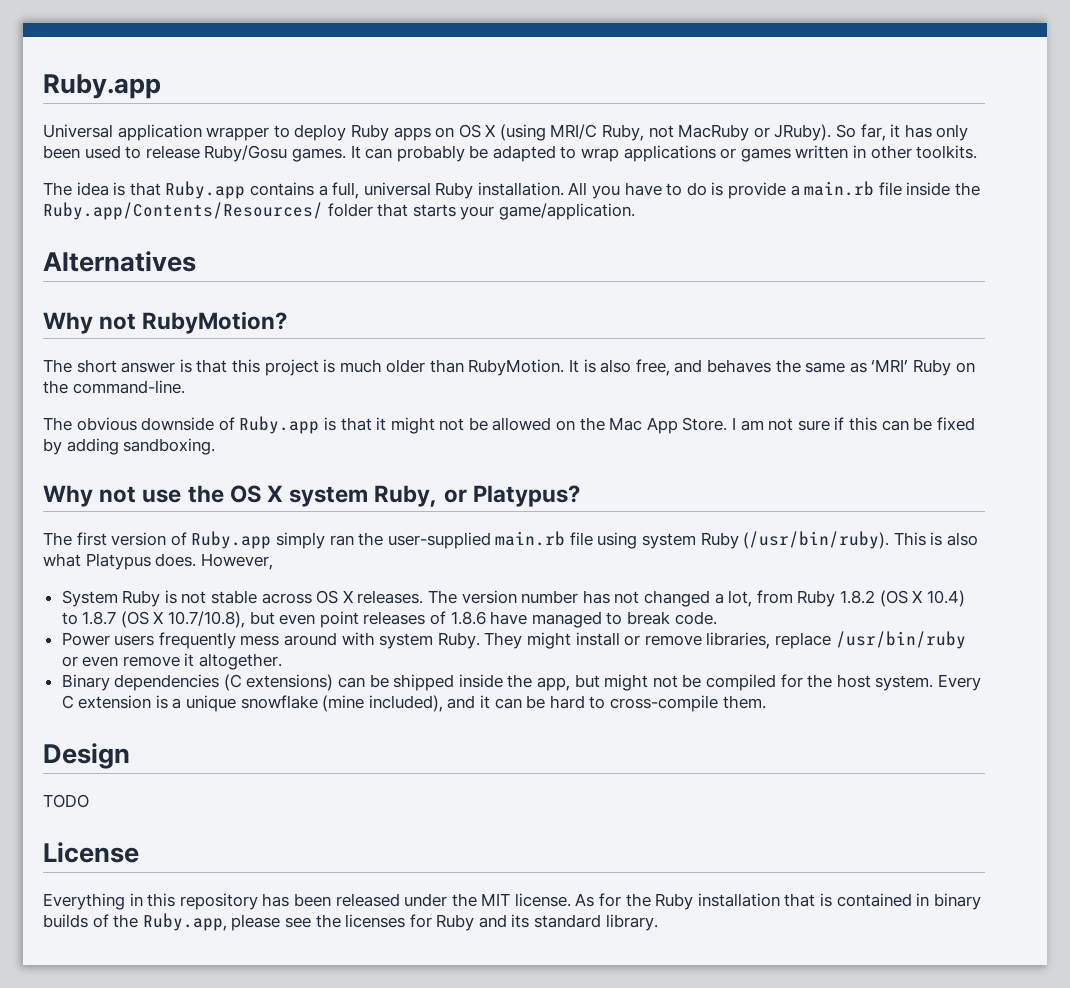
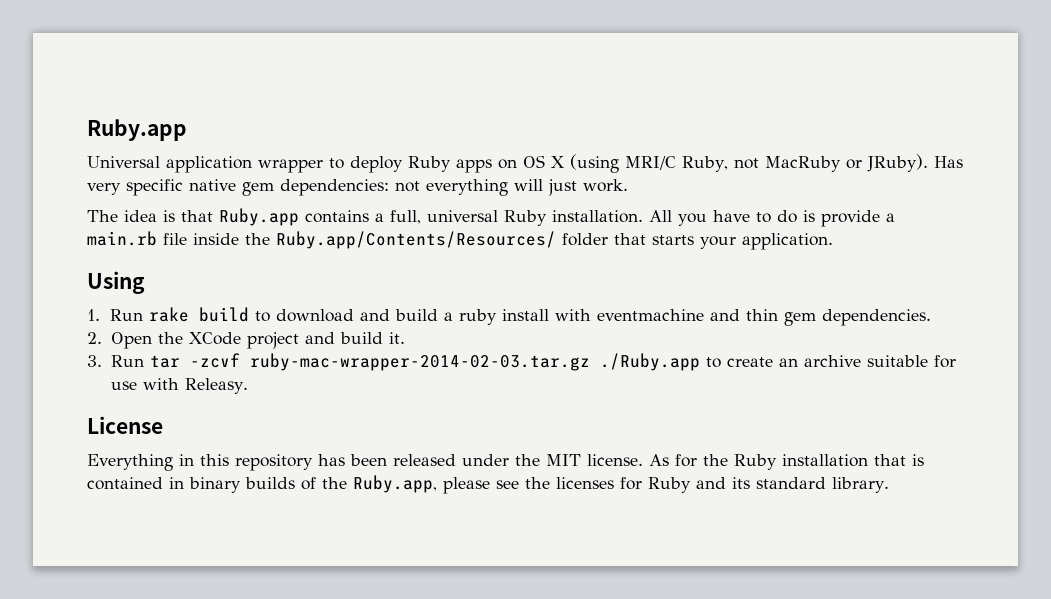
[836,124,969,141] [43,145,978,162] So far, it has only been used to release Ruby/Gosu games. It can probably be adapted to wrap applications or games written in other toolkits. -> [933,156,963,168] [87,179,628,196] Has very specific native gem dependencies: not everything will just work.
[498,203,635,220] [43,251,196,272] [43,311,288,334] [43,359,975,376] [43,380,185,394] [43,416,975,434] [43,438,216,455] [43,485,580,507] [43,531,979,549] [43,553,273,570] [61,590,965,607] [61,611,717,628] [61,631,966,649] [61,653,283,670] [61,674,981,691] [61,695,766,712] [43,743,130,769] [43,794,89,808] game/application. // Alternatives // Why not RubyMotion? // The short answer is that this project is much older than RubyMotion. It is also free, and behaves the same as ‘MRI’ Ruby on the command-line. // The obvious downside of Ruby.app is that it might not be allowed on the Mac App Store. I am not sure if this can be fixed by adding sandboxing. // Why not use the OS X system Ruby, or Platypus? // The first version of Ruby.app simply ran the user-supplied main.rb file using system Ruby (/usr/bin/ruby). This is also what Platypus does. However, // System Ruby is not stable across OS X releases. The version number has not changed a lot, from Ruby 1.8.2 (OS X 10.4) to 1.8.7 (OS X 10.7/10.8), but even point releases of 1.8.6 have managed to break code. // Power users frequently mess around with system Ruby. They might install or remove libraries, replace /usr/bin/ruby or even remove it altogether. // Binary dependencies (C extensions) can be shipped inside the app, but might not be compiled for the host system. Every C extension is a unique snowflake (mine included), and it can be hard to cross-compile them. // Design // TODO -> [742,233,833,250] [87,271,145,294] [87,307,932,326] [87,332,405,349] [87,353,956,371] [110,378,248,394] application. // Using // 1. Run rake build to download and build a ruby install with eventmachine and thin gem dependencies. // 2. Open the XCode project and build it. // 3. Run tar -zcvf ruby-mac-wrapper-2014-02-03.tar.gz ./Ruby.app to create an archive suitable for use with Releasy.

